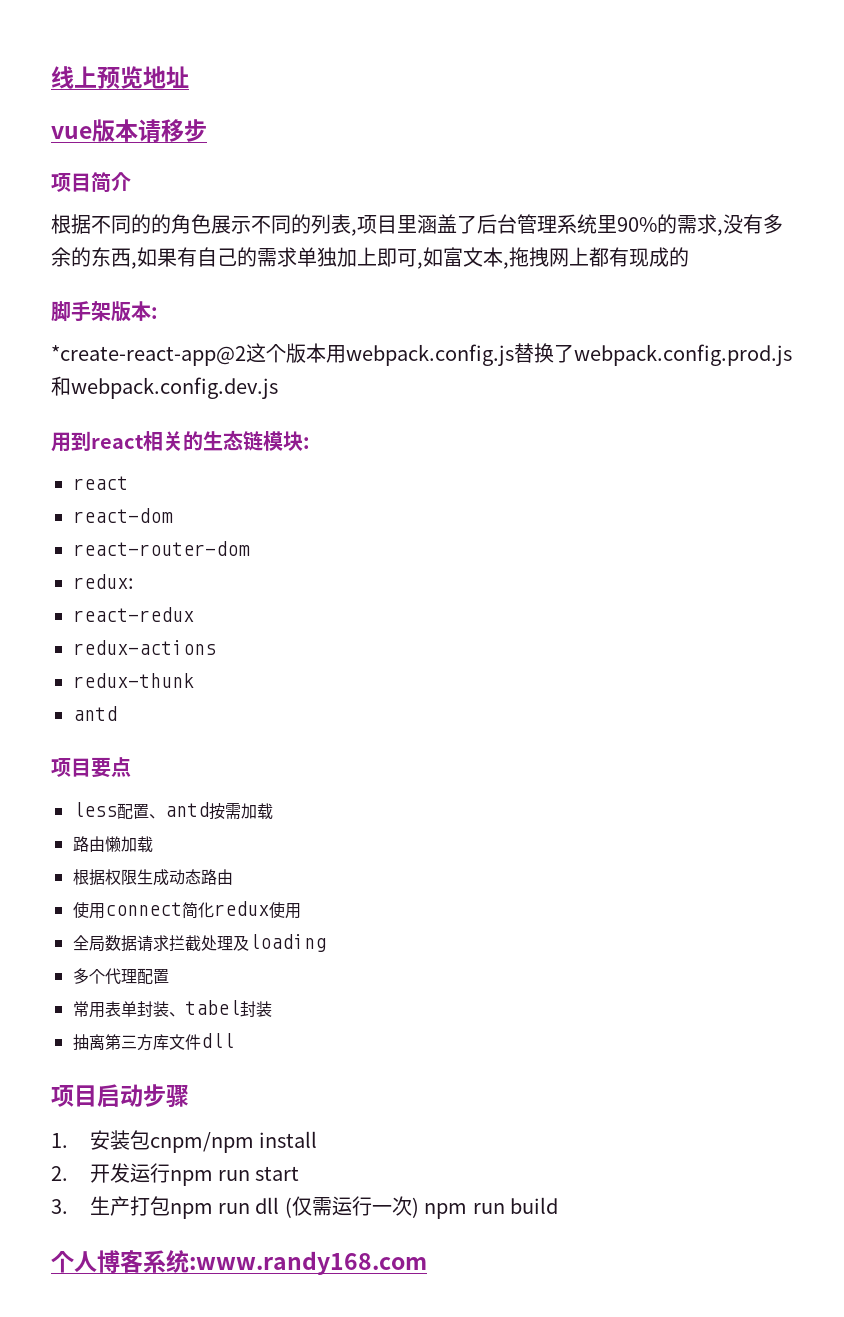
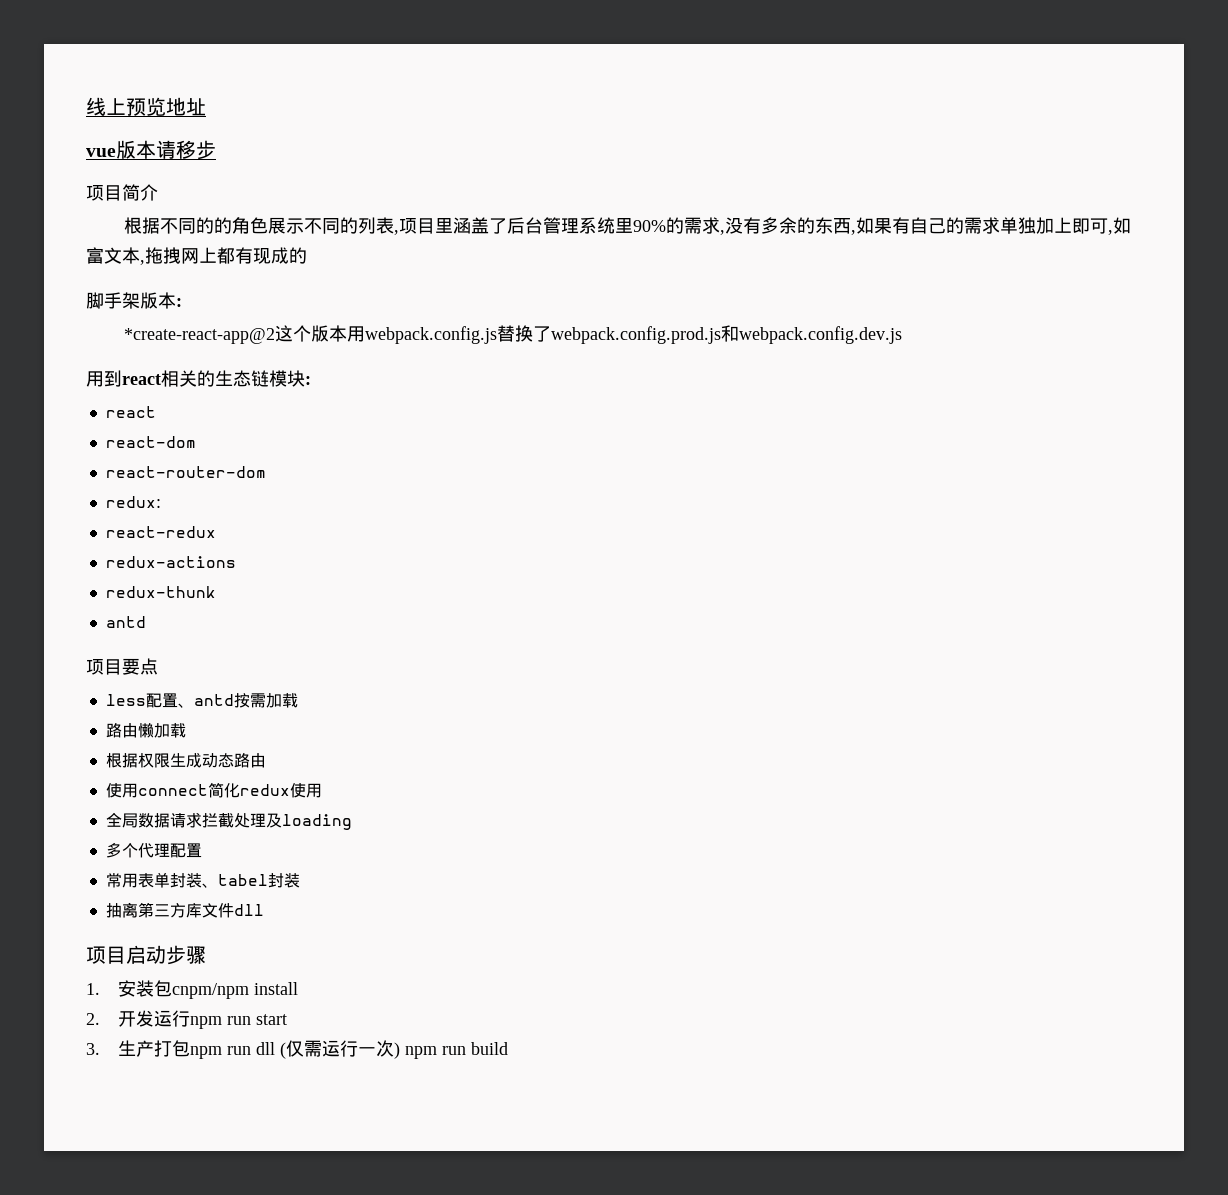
[51,1250,427,1275] // 个人博客系统:www.randy168.com -> (508, 1048) none

